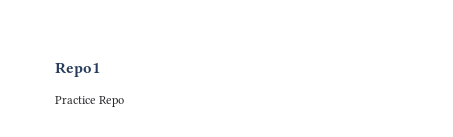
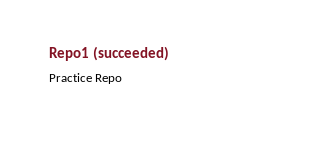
(100, 69) none -> [92,46,169,61] (succeeded)

